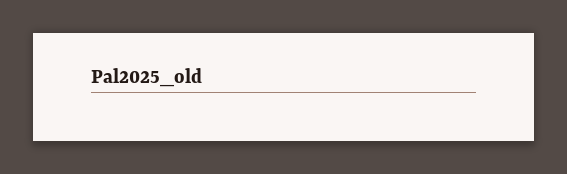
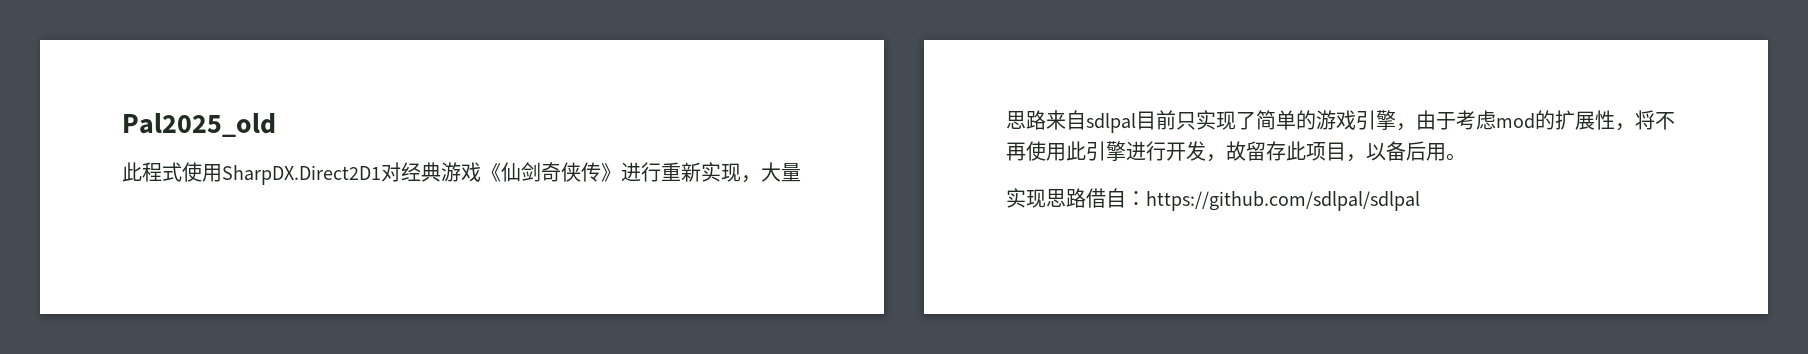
(202, 77) none -> [122,162,801,185] [1006,110,1675,133] [1006,141,1466,162] [1006,188,1420,211] // 此程式使用SharpDX.Direct2D1对经典游戏《仙剑奇侠传》进行重新实现，大量思路来自sdlpal目前只实现了简单的游戏引擎，由于考虑mod的扩展性，将不再使用此引擎进行开发，故留存此项目，以备后用。 // 实现思路借自：https://github.com/sdlpal/sdlpal

